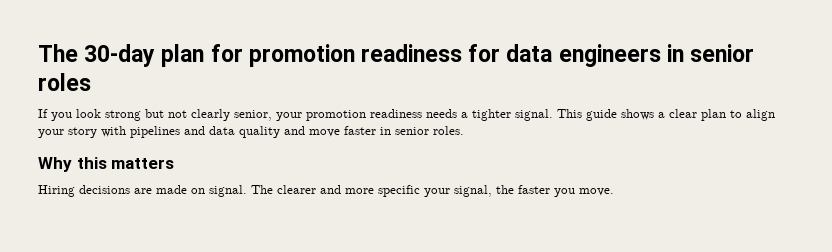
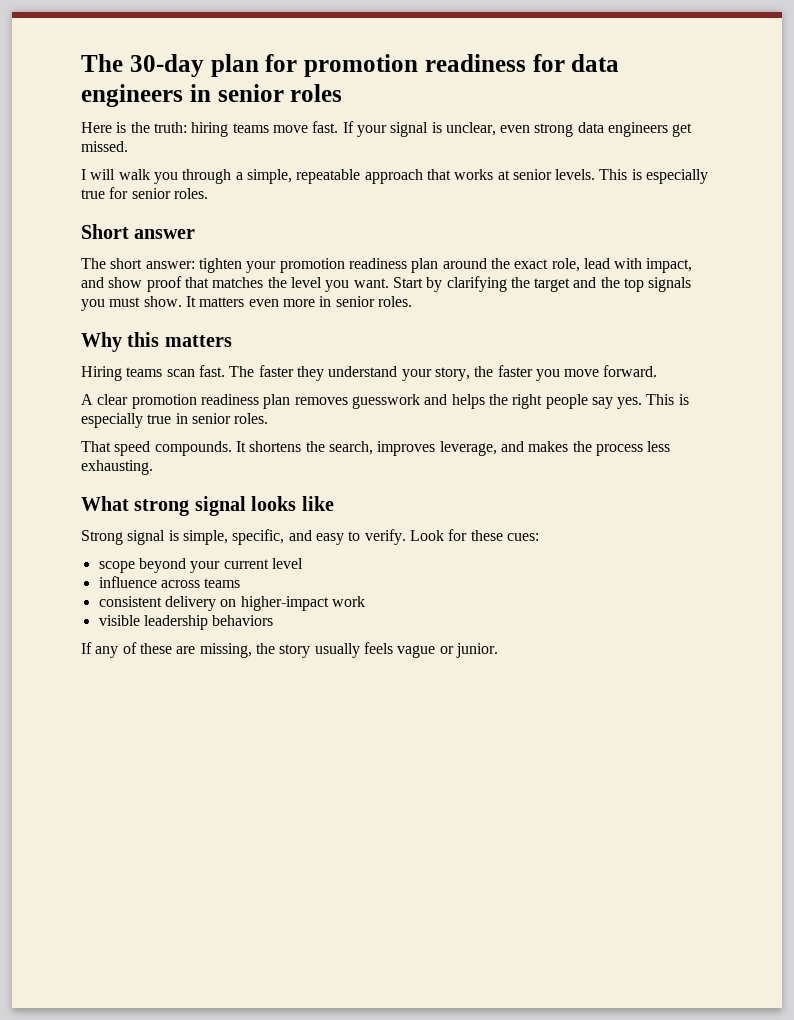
[38,109,775,121] [38,126,376,138] If you look strong but not clearly senior, your promotion readiness needs a tighter signal. This guide shows a clear plan to align your story with pipelines and data quality and move faster -> [81,121,693,137] [81,141,128,152] [81,169,709,184] [81,187,208,199] [81,224,196,239] [81,258,693,273] [81,276,692,292] [81,296,315,311] Here is the truth: hiring teams move fast. If your signal is unclear, even strong data engineers get missed. // I will walk you through a simple, repeatable approach that works at senior levels. This is especially true for senior roles. // Short answer // The short answer: tighten your promotion readiness plan around the exact role, lead with impact, and show proof that matches the level you want. Start by clarifying the target and the top signals you must show. It matters even more
[79,185,614,197] decisions are made on signal. The clearer and more specific your signal, the faster you move. -> [126,365,658,381] [81,394,689,409] [81,413,269,428] [81,441,671,456] [81,460,153,475] [81,496,334,516] [81,529,539,545] [98,558,303,573] [98,576,241,588] [98,596,365,611] [98,615,274,630] [81,642,498,658] teams scan fast. The faster they understand your story, the faster you move forward. // A clear promotion readiness plan removes guesswork and helps the right people say yes. This is especially true in senior roles. // That speed compounds. It shortens the search, improves leverage, and makes the process less exhausting. // What strong signal looks like // Strong signal is simple, specific, and easy to verify. Look for these cues: // scope beyond your current level // influence across teams // consistent delivery on higher-impact work // visible leadership behaviors // If any of these are missing, the story usually feels vague or junior.

